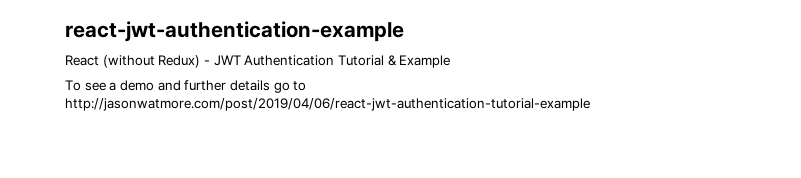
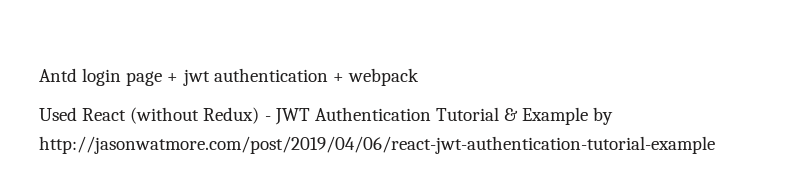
[65,21,404,42] react-jwt-authentication-example // -> [39,68,419,86] [39,107,77,121] Antd login page + jwt authentication + webpack // Used
[65,80,307,93] // To see a demo and further details go to -> [593,107,614,125] by

